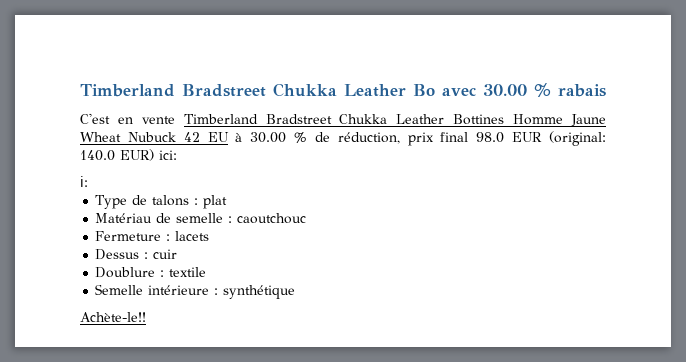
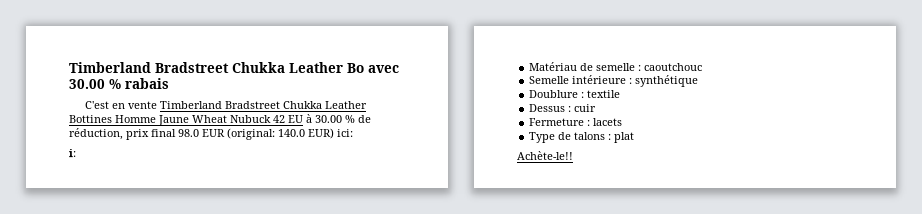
(88, 181) none -> [529,62,703,71] [529,75,699,87] [529,90,621,98] [529,104,597,112] [529,118,623,126] // Matériau de semelle : caoutchouc // Semelle intérieure : synthétique // Doublure : textile // Dessus : cuir // Fermeture : lacets
[95,213,307,224] [95,231,210,241] [95,249,178,260] [95,267,207,278] [95,284,296,299] // Matériau de semelle : caoutchouc // Fermeture : lacets // Dessus : cuir // Doublure : textile // Semelle intérieure : synthétique -> (635, 137) none

